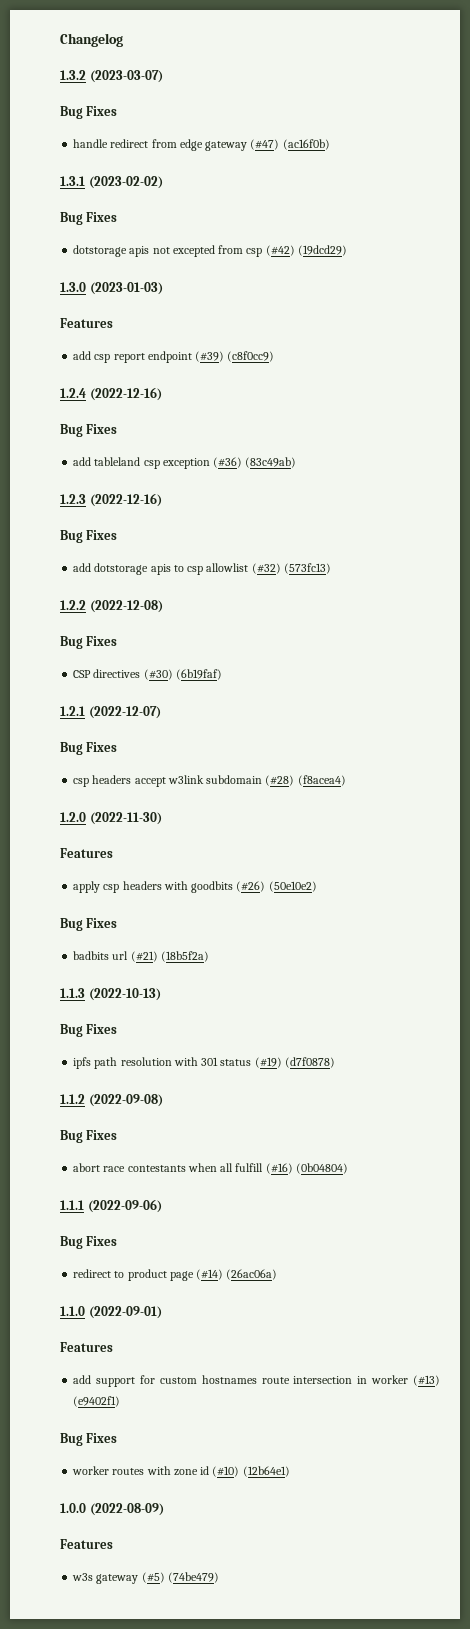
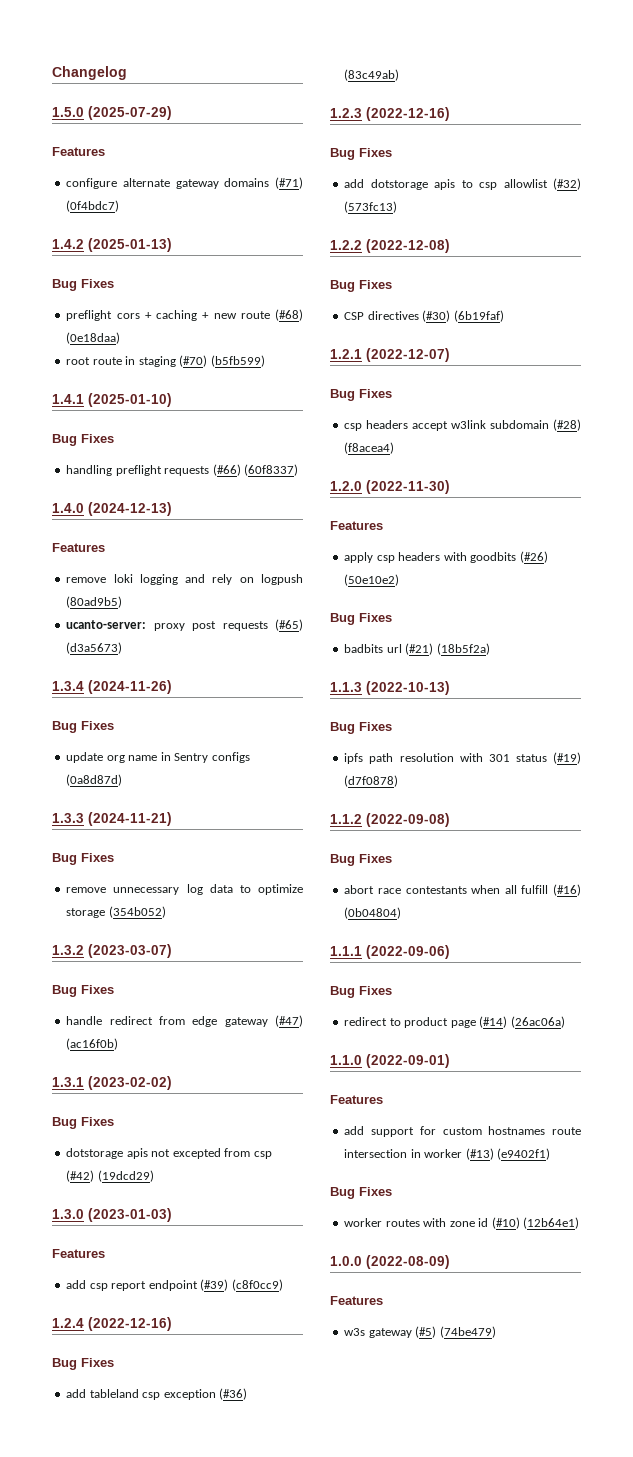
(123, 40) none -> [52,106,172,120] [52,147,105,156] [66,177,303,189] [66,200,120,212] [52,238,172,252] [52,279,114,291] [66,309,303,321] [66,332,121,344] [66,355,265,367] [52,393,172,407] [52,434,114,446] [66,464,299,476] [52,502,172,516] [52,543,105,552] [66,574,303,585] [66,596,123,608] [66,619,303,631] [66,642,123,654] [52,680,172,694] [52,721,114,733] [66,752,250,763] [66,774,123,786] [52,812,172,826] [52,853,114,865] [66,884,303,895] [66,906,166,918] // 1.5.0 (2025-07-29) // Features // configure alternate gateway domains (#71) (0f4bdc7) // 1.4.2 (2025-01-13) // Bug Fixes // preflight cors + caching + new route (#68) (0e18daa) // root route in staging (#70) (b5fb599) // 1.4.1 (2025-01-10) // Bug Fixes // handling preflight requests (#66) (60f8337) // 1.4.0 (2024-12-13) // Features // remove loki logging and rely on logpush (80ad9b5) // ucanto-server: proxy post requests (#65) (d3a5673) // 1.3.4 (2024-11-26) // Bug Fixes // update org name in Sentry configs (0a8d87d) // 1.3.3 (2024-11-21) // Bug Fixes // remove unnecessary log data to optimize storage (354b052)

